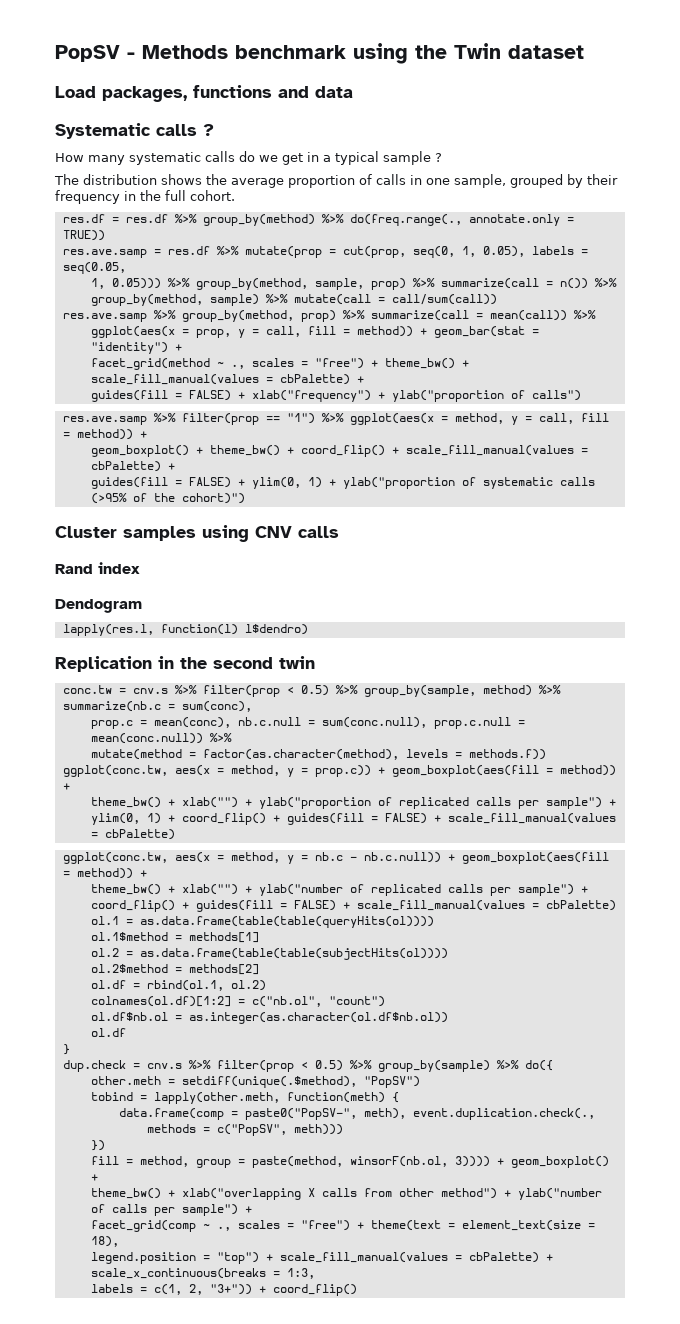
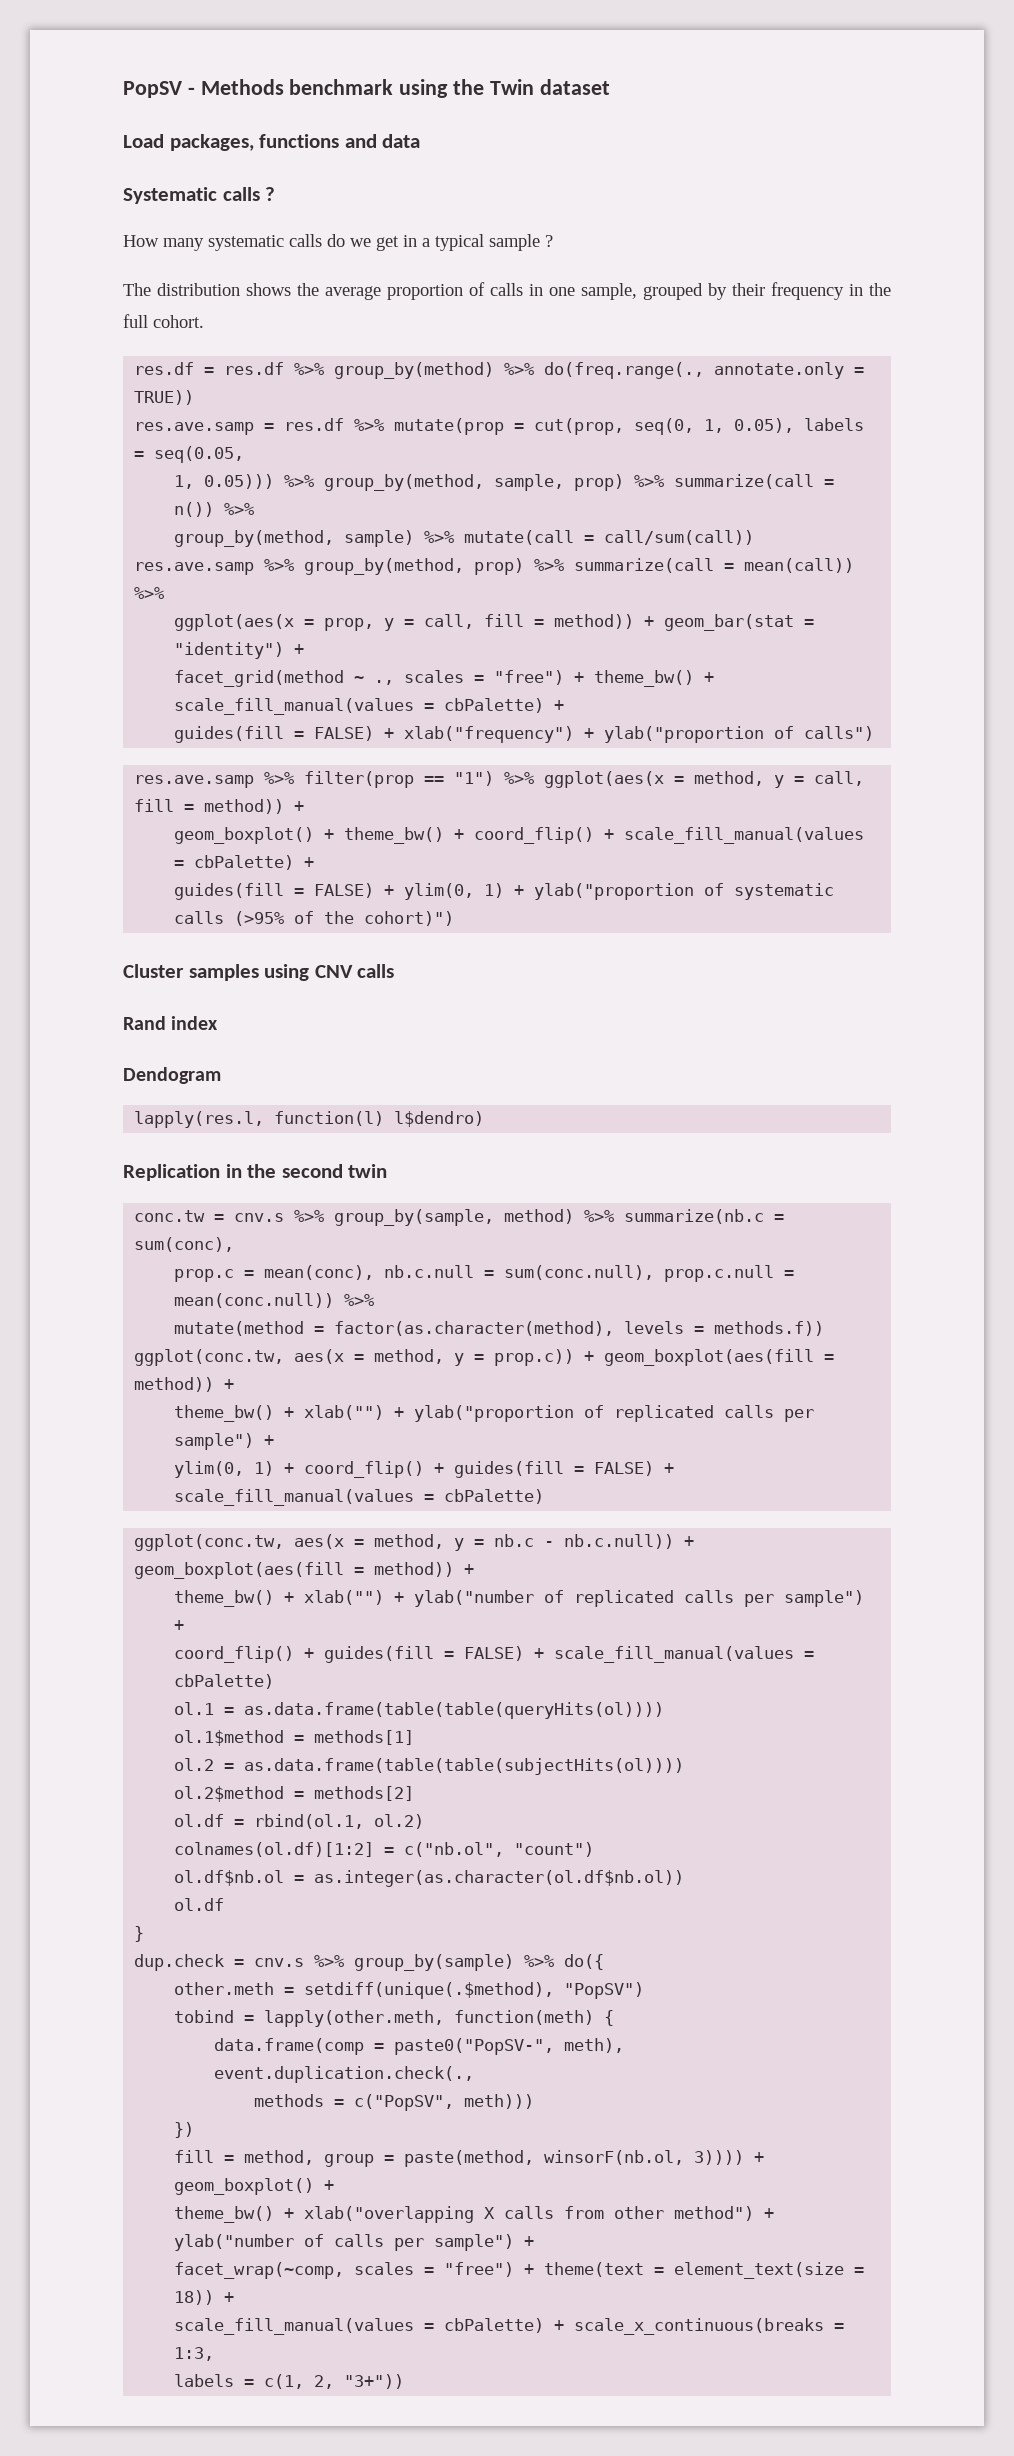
[202,685,358,697] filter(prop < 0.5) %>% -> (325, 1216) none
[216,1060,372,1072] filter(prop < 0.5) %>% -> (345, 1961) none
[90,1220,231,1232] facet_grid(comp ~ ., -> [174,2262,345,2279] facet_wrap(~comp,
[90,1236,119,1247] [90,1252,273,1264] 18), // legend.position = "top") + -> [174,2290,235,2305] 18)) + //
[258,1284,357,1296] + coord_flip() -> (405, 2381) none

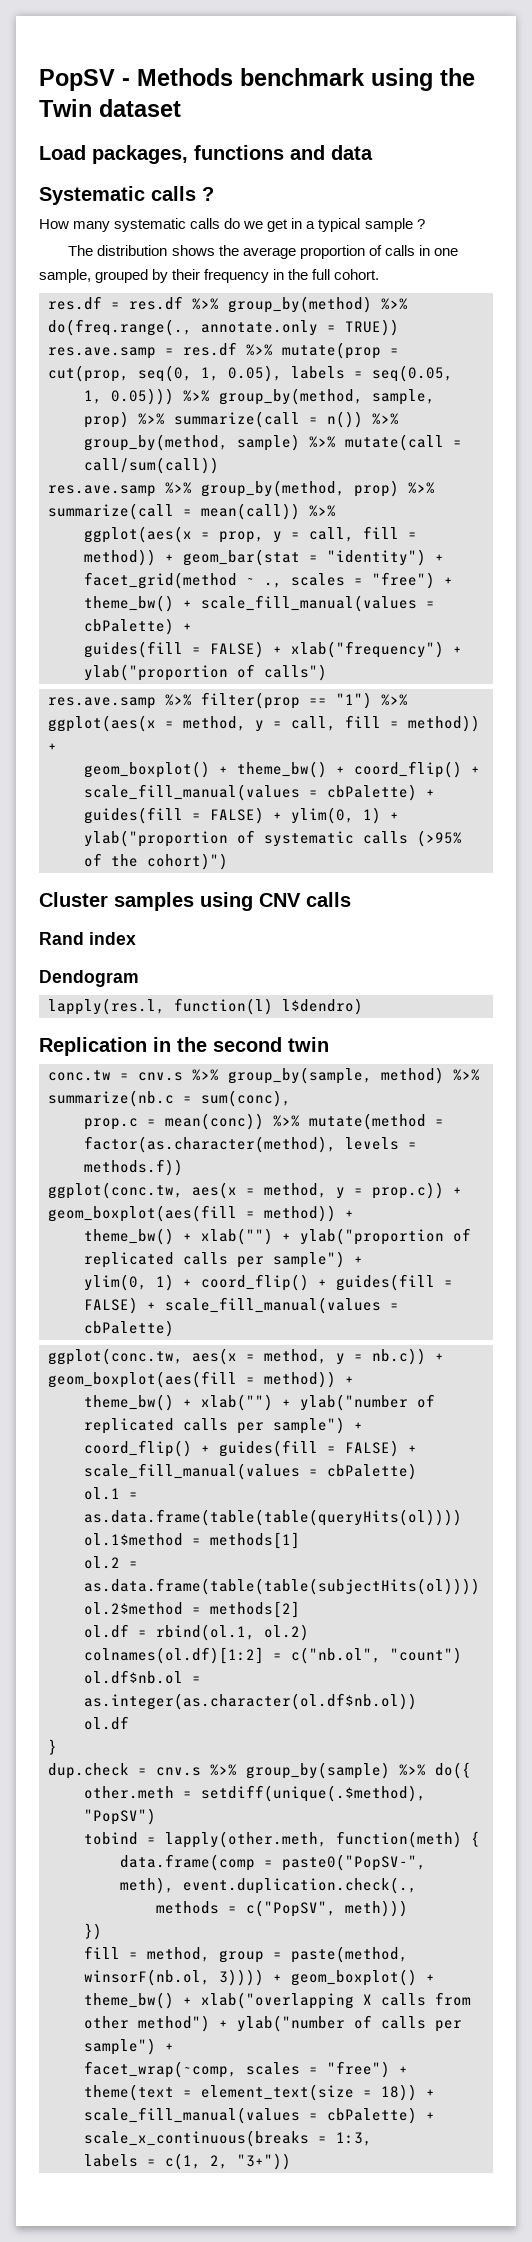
[264,1265,795,1282] [174,1293,375,1308] mean(conc), nb.c.null = sum(conc.null), prop.c.null = mean(conc.null)) %>% // -> [165,1113,300,1130] mean(conc)) %>%
[494,1534,675,1549] nb.c - nb.c.null)) -> [372,1348,426,1365] nb.c))

